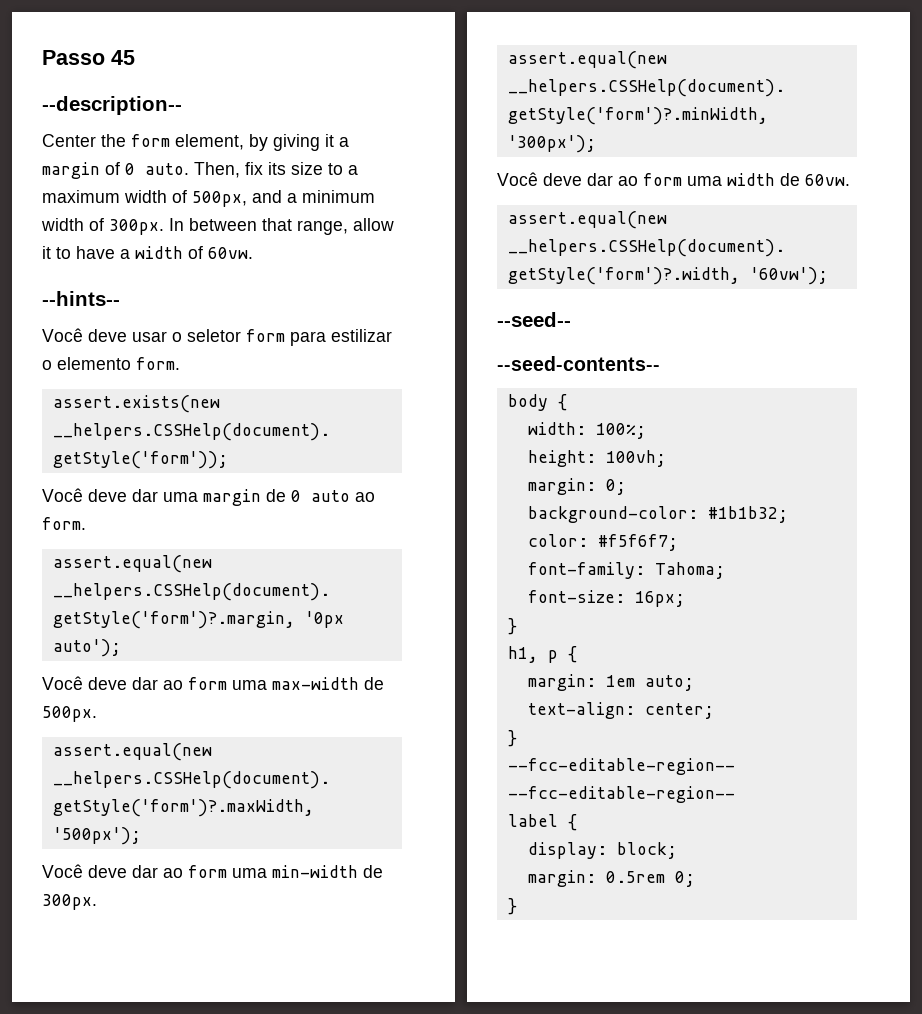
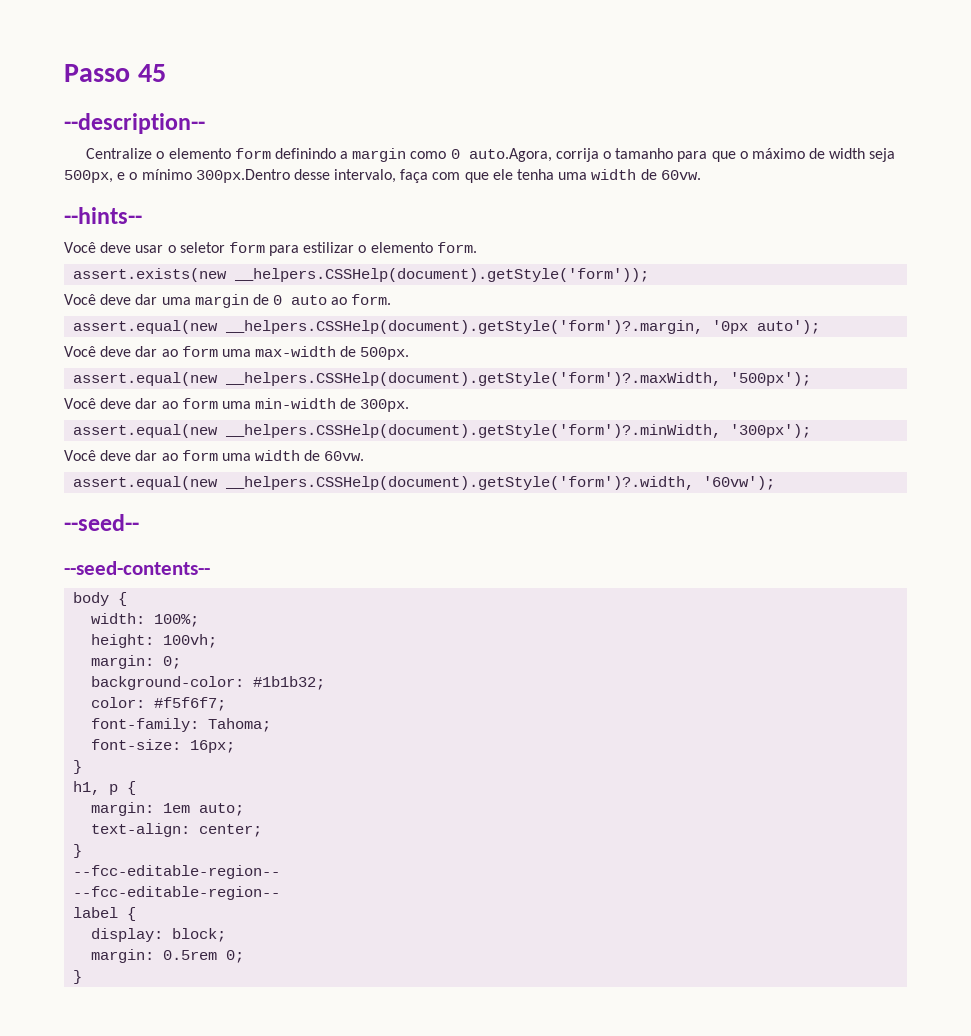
[42,134,349,151] [42,162,358,179] [42,190,375,207] [41,218,394,235] [42,246,203,259] Center the form element, by giving it a margin of 0 auto. Then, fix its size to a maximum width of 500px, and a minimum width of 300px. In between that range, allow it to have a width of -> [86,148,896,162] [64,169,657,183] Centralize o elemento form definindo a margin como 0 auto.Agora, corrija o tamanho para que o máximo de width seja 500px, e o mínimo 300px.Dentro desse intervalo, faça com que ele tenha uma width de

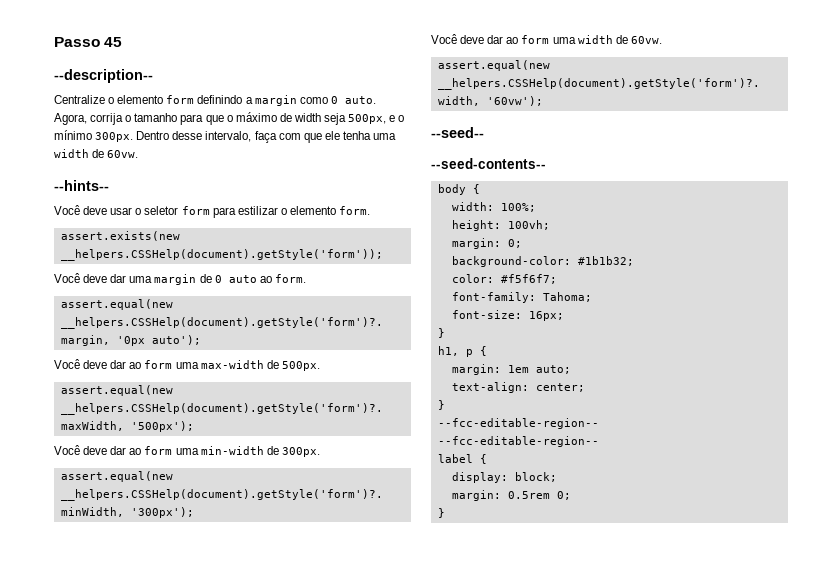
[468,148,552,162] auto.Agora, -> [344,96,376,104] [54,113,87,125] auto. Agora,
[195,169,290,183] 300px.Dentro -> [95,131,170,142] 300px. Dentro

